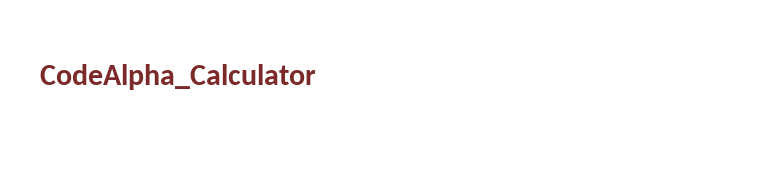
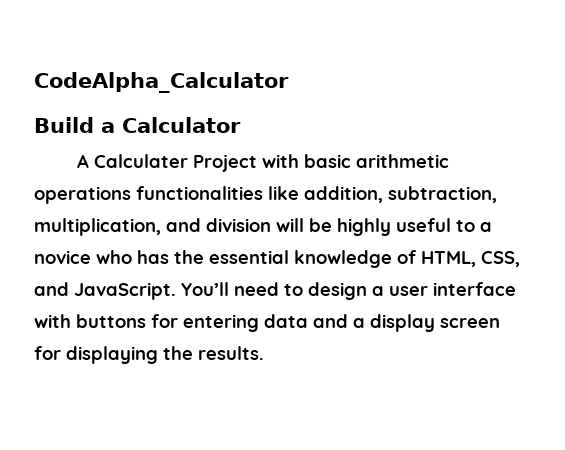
(316, 77) none -> [34,117,241,133] [77,154,450,172] [34,186,497,204] [34,218,492,236] [34,250,520,268] [34,282,516,300] [34,314,500,332] [34,346,264,364] // Build a Calculator // A Calculater Project with basic arithmetic operations functionalities like addition, subtraction, multiplication, and division will be highly useful to a novice who has the essential knowledge of HTML, CSS, and JavaScript. You’ll need to design a user interface with buttons for entering data and a display screen for displaying the results.

